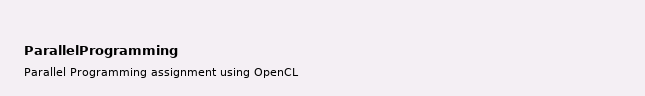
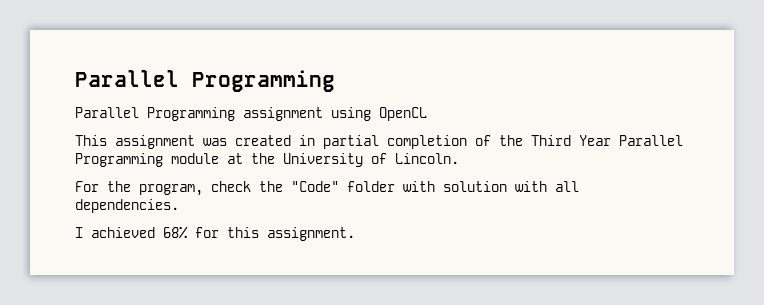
[24,45,178,58] ParallelProgramming -> [75,70,335,92] Parallel Programming
(299, 73) none -> [75,135,683,149] [75,153,459,167] [75,181,579,196] [75,199,179,213] [75,226,355,241] // This assignment was created in partial completion of the Third Year Parallel Programming module at the University of Lincoln. // For the program, check the "Code" folder with solution with all dependencies. // I achieved 68% for this assignment.

